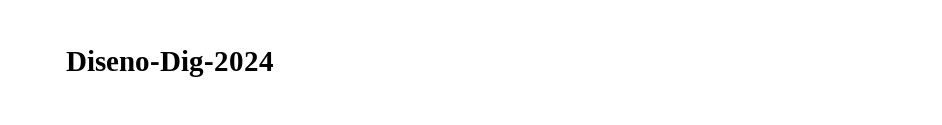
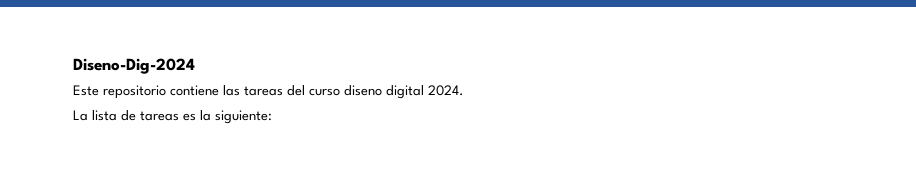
(274, 63) none -> [73,85,464,99] [73,110,272,124] // Este repositorio contiene las tareas del curso diseno digital 2024. // La lista de tareas es la siguiente:

